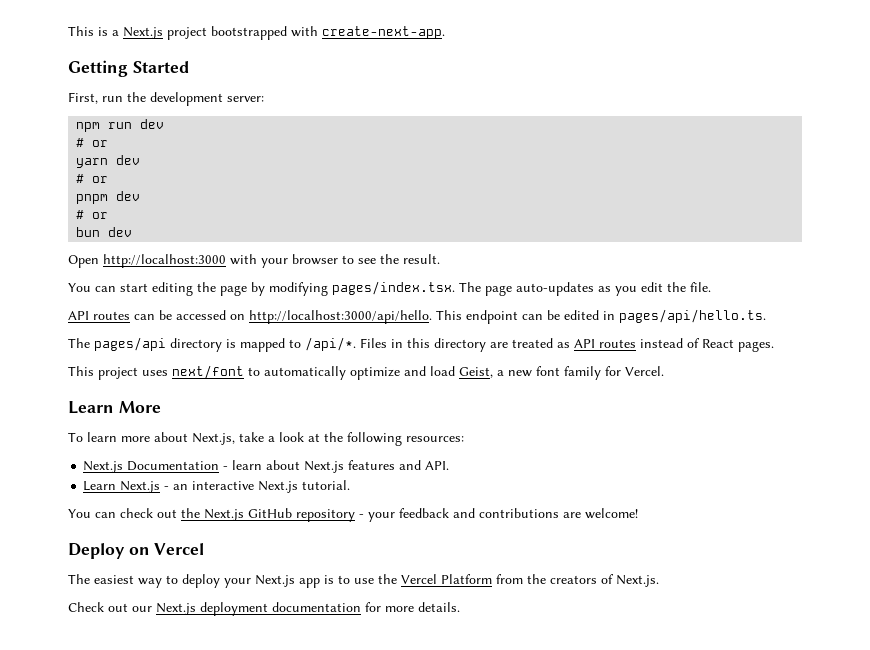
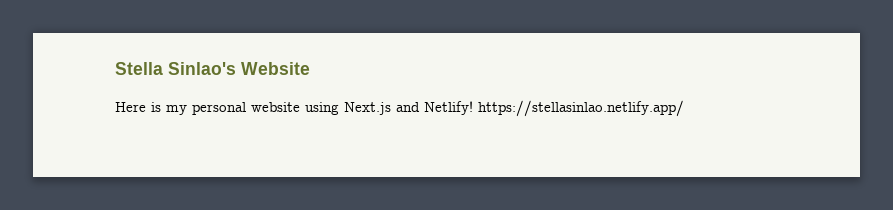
[68,26,445,40] [68,60,189,77] [68,92,264,106] [76,119,165,132] [76,138,109,147] [76,155,141,168] [76,174,109,183] [76,191,141,204] [76,210,109,219] [76,227,133,237] [68,254,440,268] [68,281,711,296] [68,309,766,324] [68,337,774,352] [68,365,664,380] [68,401,161,414] [68,432,464,446] [83,460,450,473] [83,480,351,493] [68,508,638,522] [68,543,205,559] [68,574,659,588] [68,602,460,616] This is a Next.js project bootstrapped with create-next-app. // Getting Started // First, run the development server: // npm run dev // # or // yarn dev // # or // pnpm dev // # or // bun dev // Open http://localhost:3000 with your browser to see the result. // You can start editing the page by modifying pages/index.tsx. The page auto-updates as you edit the file. // API routes can be accessed on http://localhost:3000/api/hello. This endpoint can be edited in pages/api/hello.ts. // The pages/api directory is mapped to /api/*. Files in this directory are treated as API routes instead of React pages. // This project uses next/font to automatically optimize and load Geist, a new font family for Vercel. // Learn More // To learn more about Next.js, take a look at the following resources: // Next.js Documentation - learn about Next.js features and API. // Learn Next.js - an interactive Next.js tutorial. // You can check out the Next.js GitHub repository - your feedback and contributions are welcome! // Deploy on Vercel // The easiest way to deploy your Next.js app is to use the Vercel Platform from the creators of Next.js. // Check out our Next.js deployment documentation for more details. -> [115,62,310,75] [115,100,684,117] Stella Sinlao's Website // Here is my personal website using Next.js and Netlify! https://stellasinlao.netlify.app/

